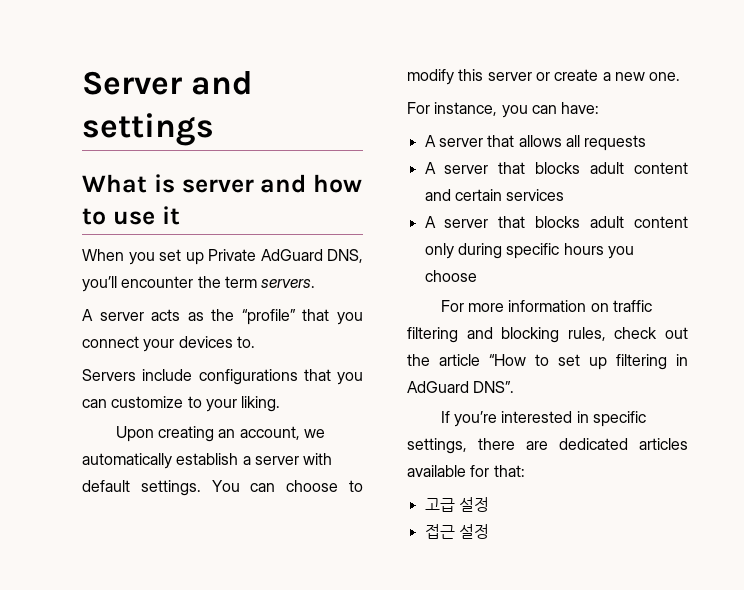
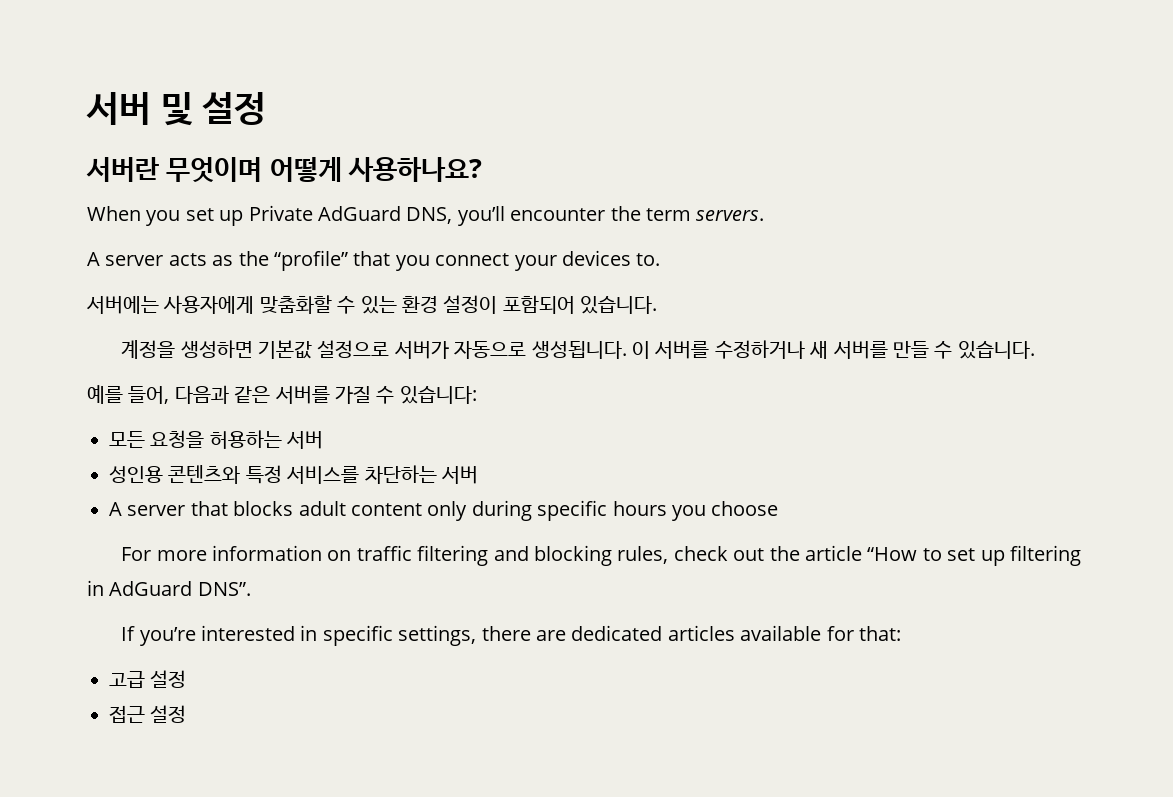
[82,71,254,95] [82,113,214,146] [82,174,362,193] [82,206,180,225] Server and settings // What is server and how to use it -> [86,92,267,126] [86,157,482,182] 서버 및 설정 // 서버란 무엇이며 어떻게 사용하나요?
[82,369,363,385] [82,396,281,412] [115,426,325,442] [82,453,333,469] [82,480,364,496] [407,69,681,85] [407,102,600,118] [424,135,647,151] [424,162,688,174] [424,189,565,201] Servers include configurations that you can customize to your liking. // Upon creating an account, we automatically establish a server with default settings. You can choose to modify this server or create a new one. // For instance, you can have: // A server that allows all requests // A server that blocks adult content and certain services -> [86,295,658,314] [121,340,1035,359] [87,385,477,404] [109,430,324,449] [109,465,478,484] 서버에는 사용자에게 맞춤화할 수 있는 환경 설정이 포함되어 있습니다. // 계정을 생성하면 기본값 설정으로 서버가 자동으로 생성됩니다. 이 서버를 수정하거나 새 서버를 만들 수 있습니다. // 예를 들어, 다음과 같은 서버를 가질 수 있습니다: // 모든 요청을 허용하는 서버 // 성인용 콘텐츠와 특정 서비스를 차단하는 서버

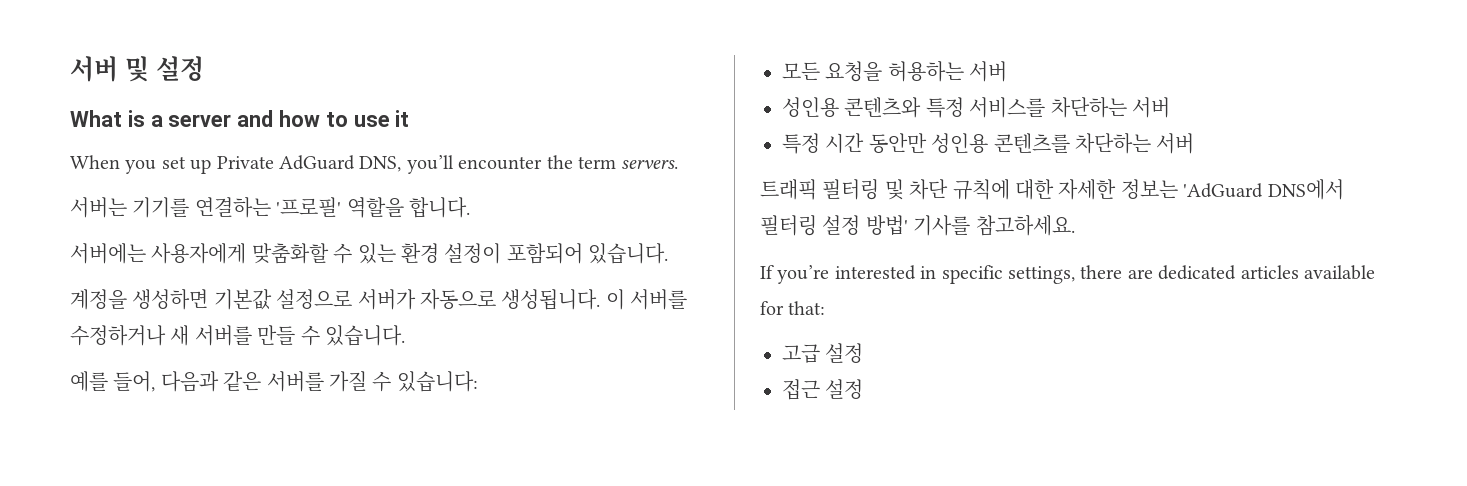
[86,157,482,182] 서버란 무엇이며 어떻게 사용하나요? -> [70,110,410,127] What is a server and how to use it
[87,250,661,271] A server acts as the “profile” that you connect your devices to. -> [70,197,470,218] 서버는 기기를 연결하는 '프로필' 역할을 합니다.
[109,500,779,521] [121,545,1082,566] [87,580,251,596] A server that blocks adult content only during specific hours you choose // For more information on traffic filtering and blocking rules, check out the article “How to set up filtering in AdGuard DNS”. -> [782,133,1195,154] [760,179,1344,200] [760,215,1075,236] 특정 시간 동안만 성인용 콘텐츠를 차단하는 서버 // 트래픽 필터링 및 차단 규칙에 대한 자세한 정보는 'AdGuard DNS에서 필터링 설정 방법' 기사를 참고하세요.

